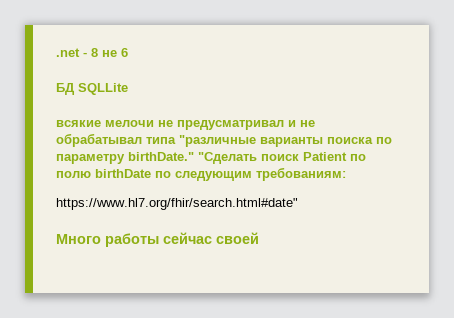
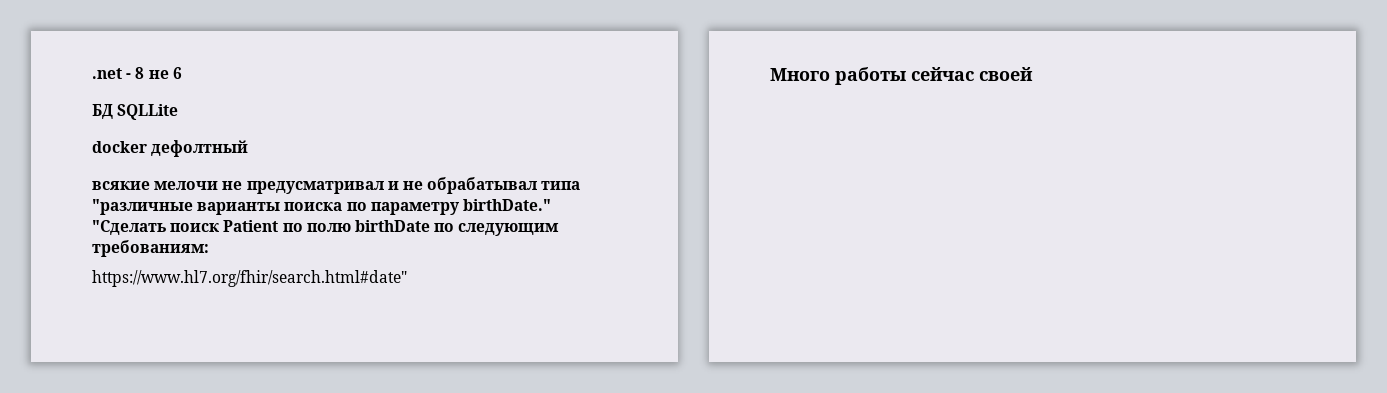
(128, 89) none -> [92,140,249,157] // docker дефолтный

